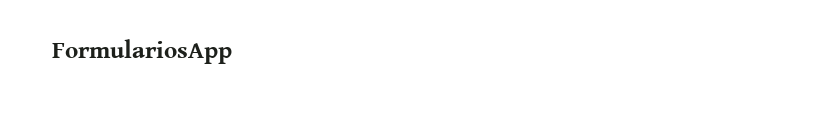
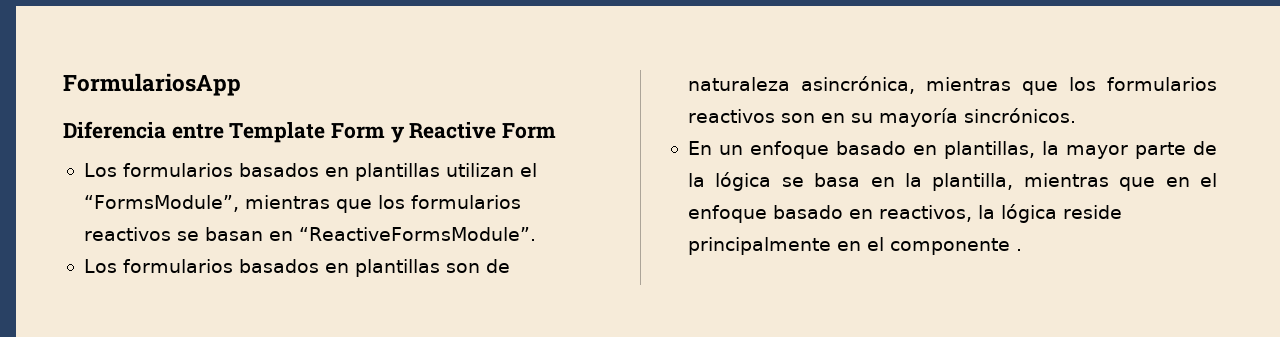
(232, 51) none -> [63,121,557,143] [83,163,537,181] [83,195,521,213] [83,227,536,241] [83,259,510,277] [687,76,1217,95] [687,108,1076,127] [687,141,1217,159] [687,172,1217,191] [687,204,1122,223] [687,237,1022,255] // Diferencia entre Template Form y Reactive Form // Los formularios basados en plantillas utilizan el “FormsModule”, mientras que los formularios reactivos se basan en “ReactiveFormsModule”. // Los formularios basados en plantillas son de naturaleza asincrónica, mientras que los formularios reactivos son en su mayoría sincrónicos. // En un enfoque basado en plantillas, la mayor parte de la lógica se basa en la plantilla, mientras que en el enfoque basado en reactivos, la lógica reside principalmente en el componente .

